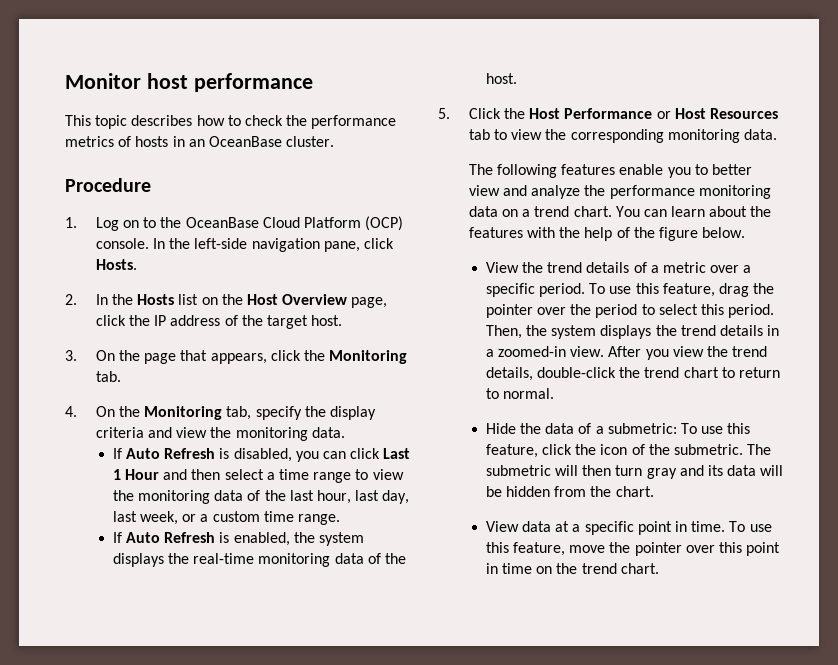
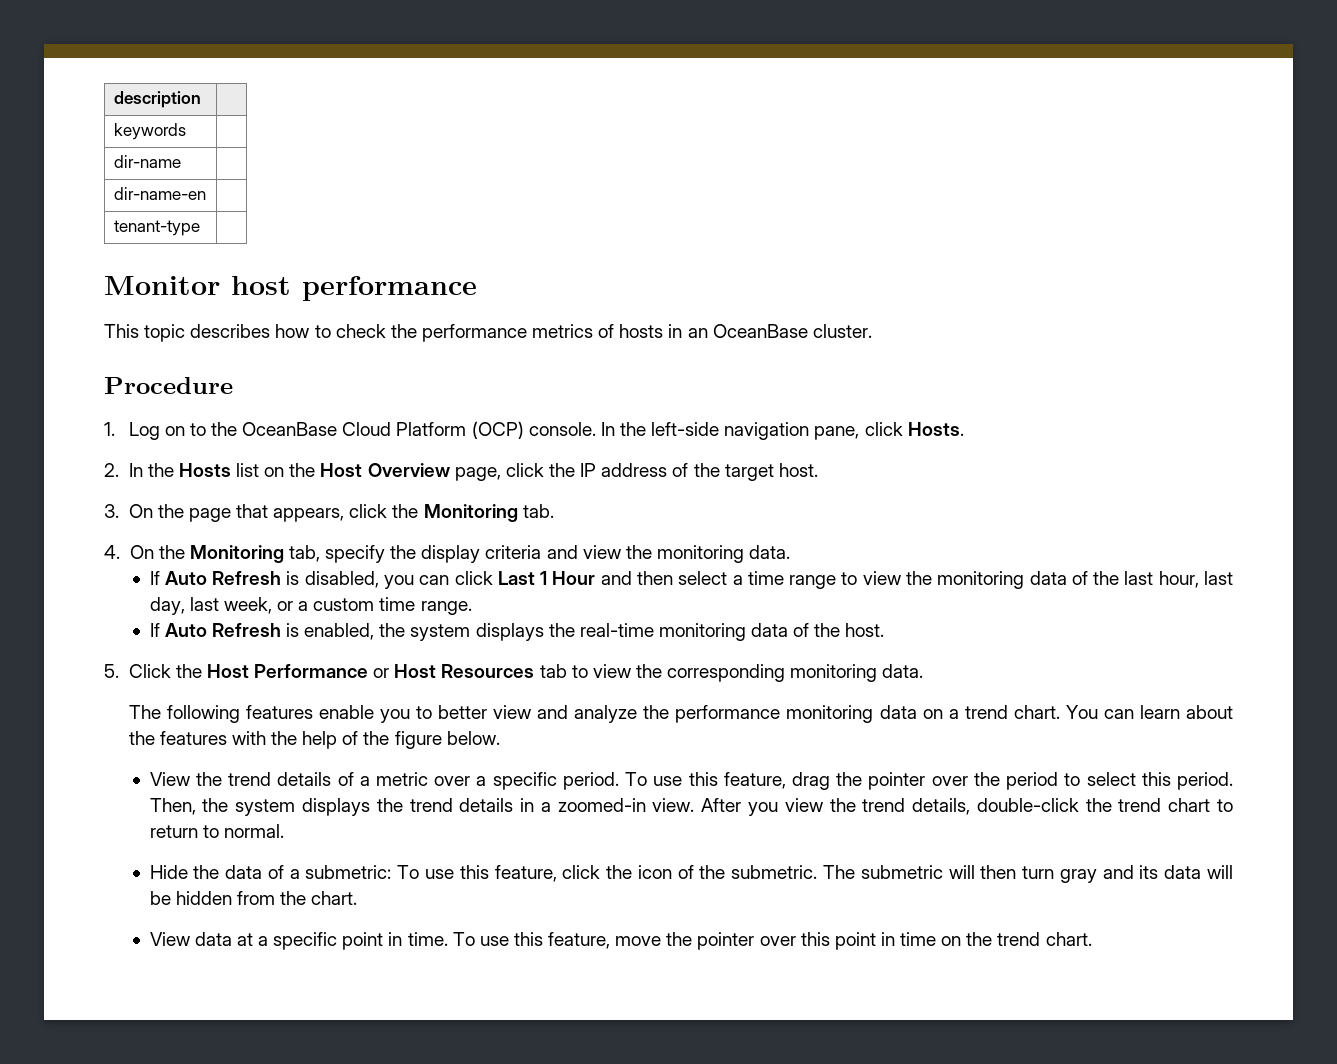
(65, 81) none -> [113,91,201,108] [113,123,186,140] [113,155,181,168] [113,187,206,200] [113,220,200,236] description | // keywords | // dir-name | // dir-name-en | // tenant-type | //

